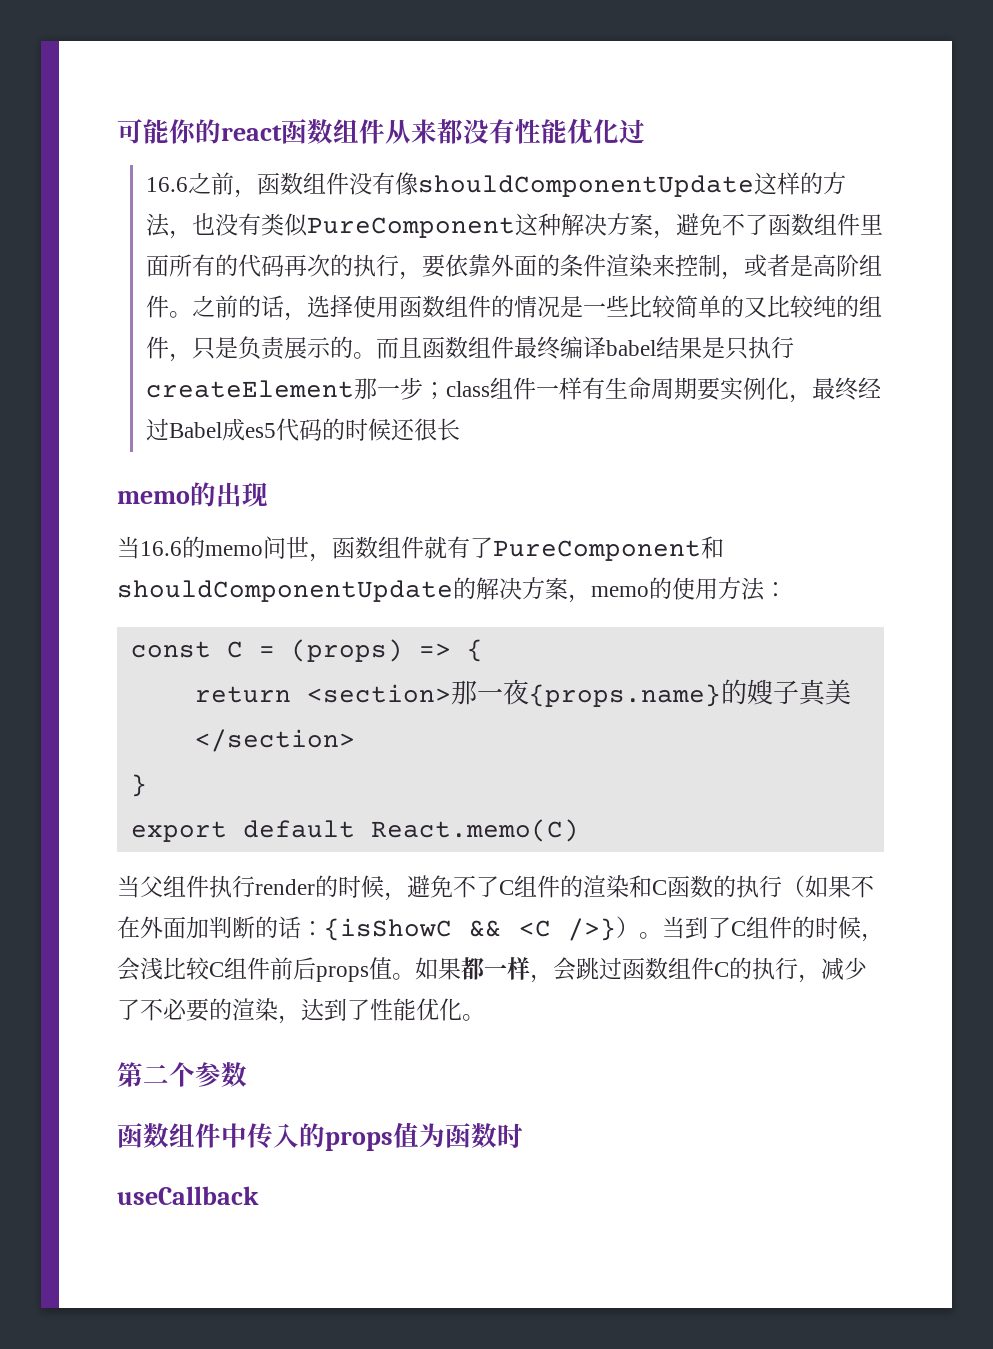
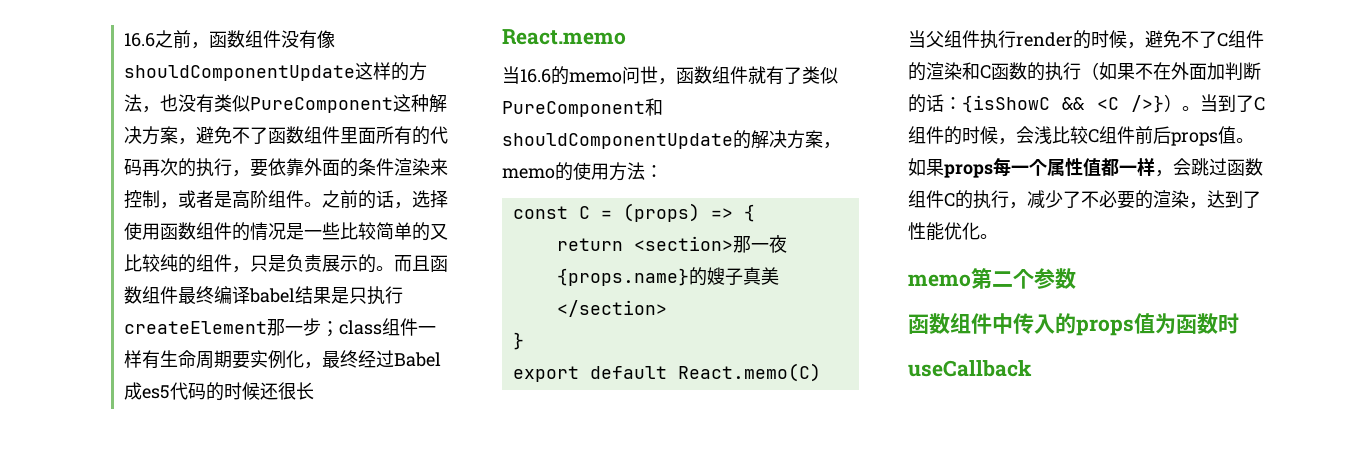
[117,118,645,144] 可能你的react函数组件从来都没有性能优化过 // -> (123, 40) none
[117,482,268,507] memo的出现 -> [502,29,626,45] React.memo
(493, 547) none -> [802,66,838,84] 类似
(461, 969) none -> [944,157,1101,178] props每一个属性值
(485, 1017) none -> [908,274,971,287] memo

